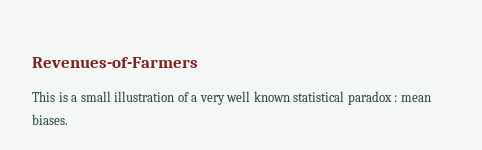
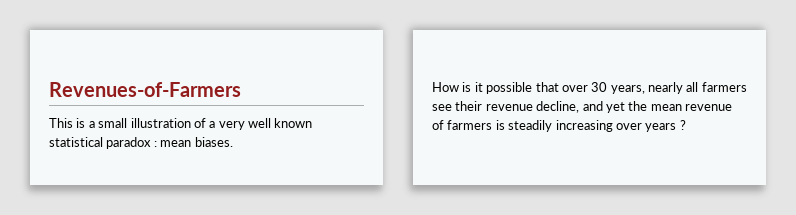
(68, 119) none -> [432,82,747,94] [432,101,732,113] [432,120,686,132] // How is it possible that over 30 years, nearly all farmers see their revenue decline, and yet the mean revenue of farmers is steadily increasing over years ?

